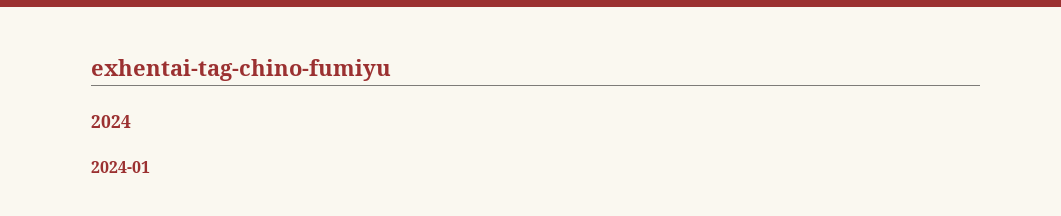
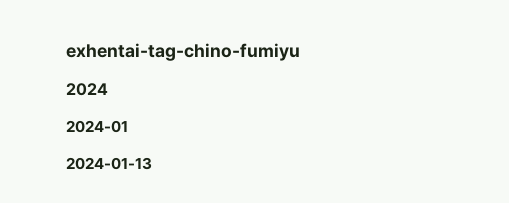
(150, 167) none -> [66,157,152,170] // 2024-01-13

